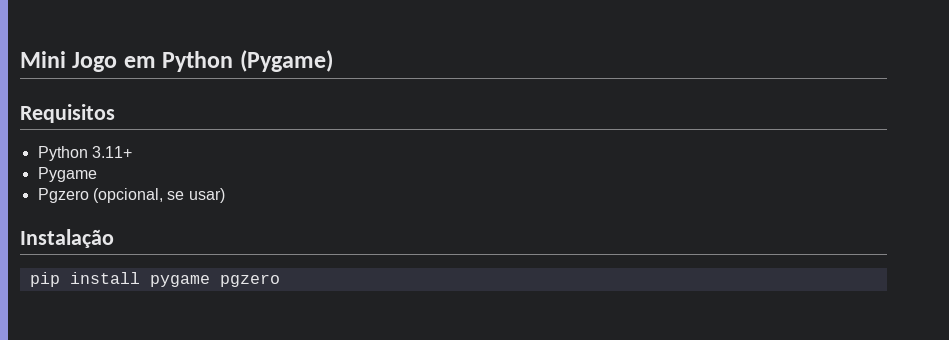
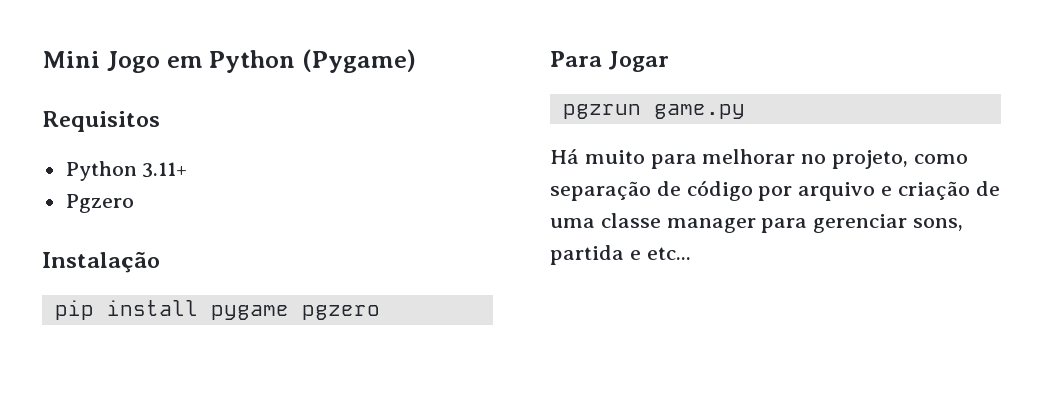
[37,167,97,182] // Pygame -> (188, 170) none
[92,188,225,203] (opcional, se usar) -> (134, 203) none
(280, 280) none -> [550,51,670,72] [562,104,745,119] [550,149,968,169] [550,180,1000,201] [550,213,964,233] [550,245,691,265] // Para Jogar // pgzrun game.py // Há muito para melhorar no projeto, como separação de código por arquivo e criação de uma classe manager para gerenciar sons, partida e etc...

